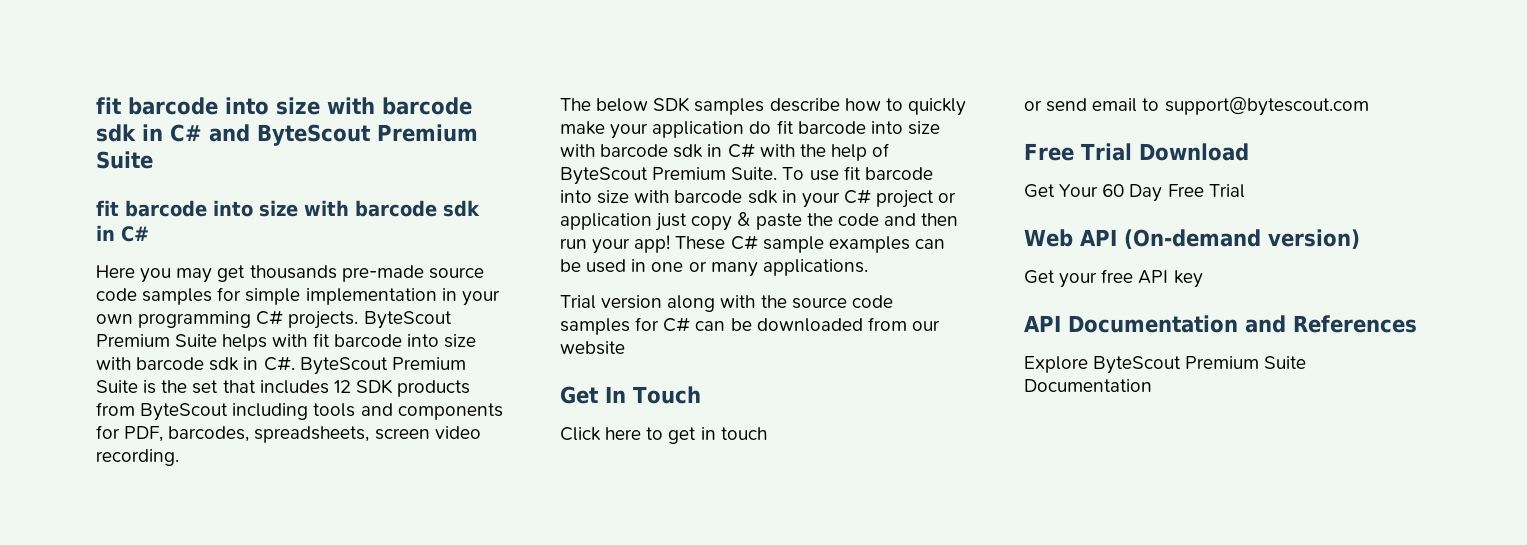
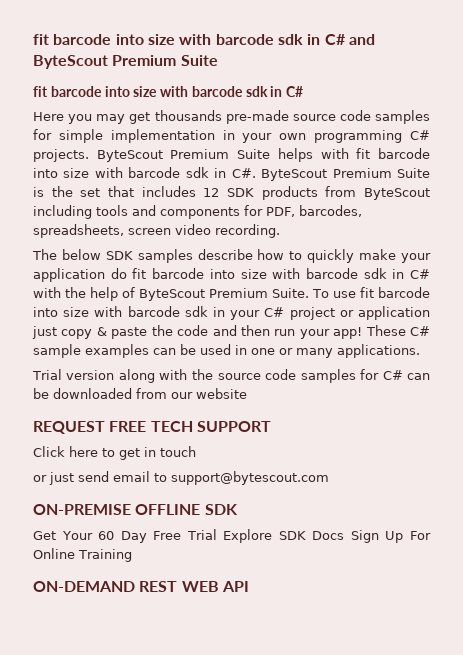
[560,386,701,404] Get In Touch -> [33,421,271,434] REQUEST FREE TECH SUPPORT
(1042, 105) none -> [49,472,74,485] just
[1024,143,1249,161] Free Trial Download -> [33,504,238,515] ON-PREMISE OFFLINE SDK
[1024,229,1360,249] [1024,269,1203,288] [1024,315,1417,333] [1024,356,1307,374] [1024,379,1152,392] // Web API (On-demand version) // Get your free API key // API Documentation and References // Explore ByteScout Premium Suite Documentation -> [223,529,431,543] [33,548,132,562] [33,581,249,592] Explore SDK Docs Sign Up For Online Training // ON-DEMAND REST WEB API

